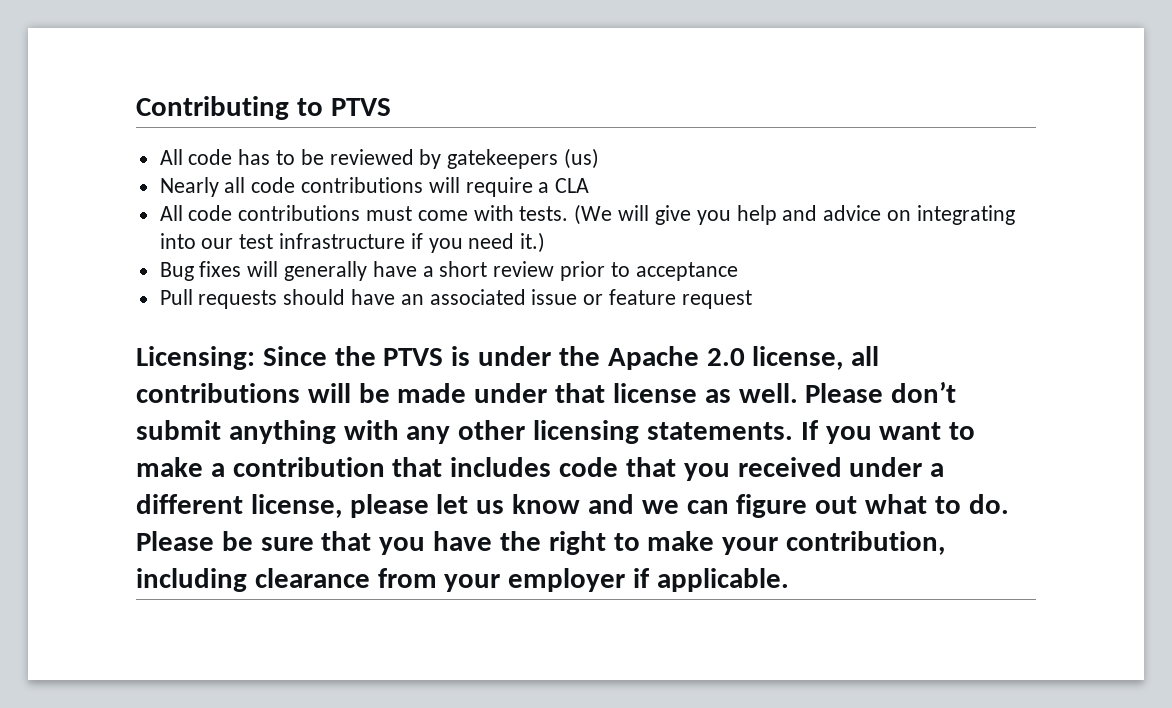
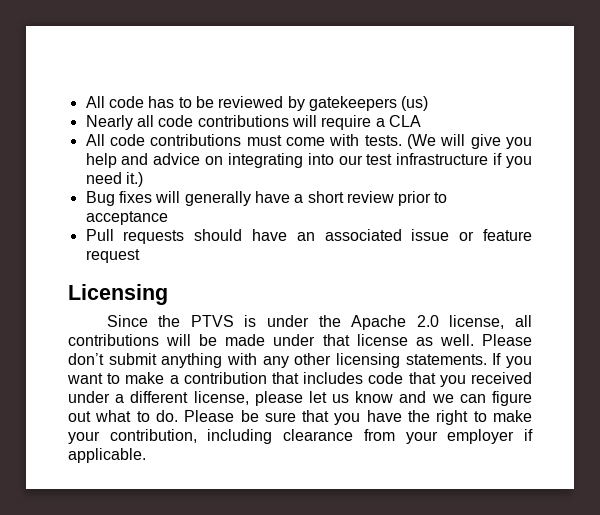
[136,96,391,120] Contributing to PTVS // -> (85, 102) none
[136,346,255,370] Licensing: -> [68,284,168,305] Licensing //

